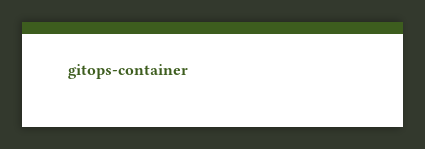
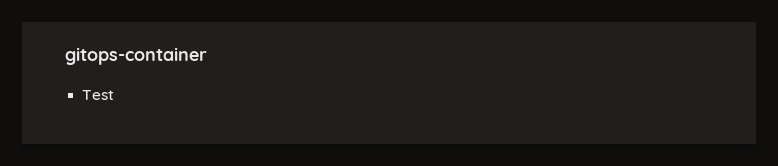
(188, 71) none -> [82,90,115,100] // Test

